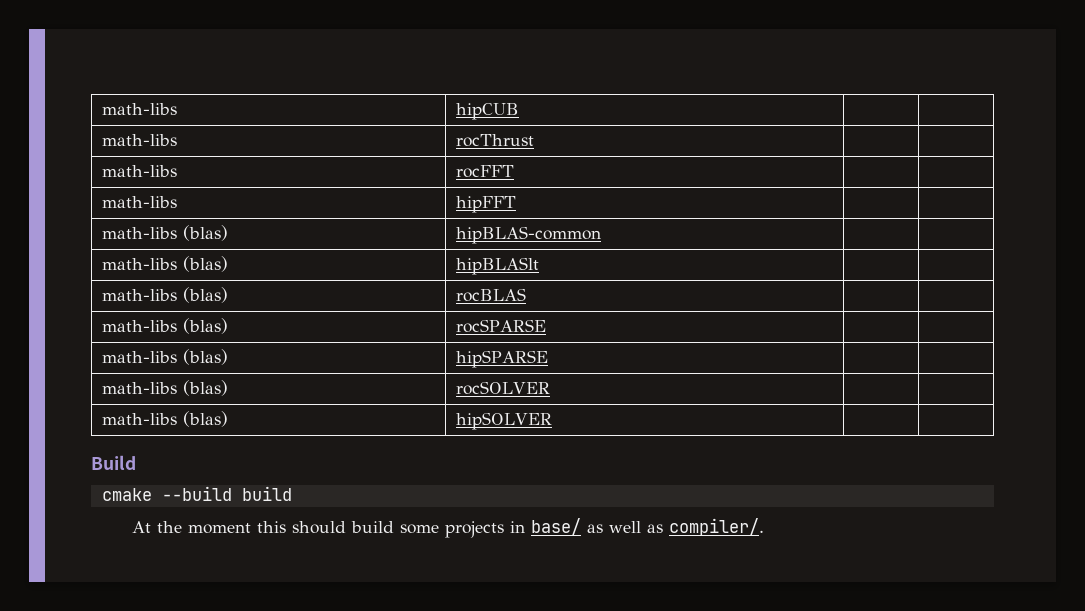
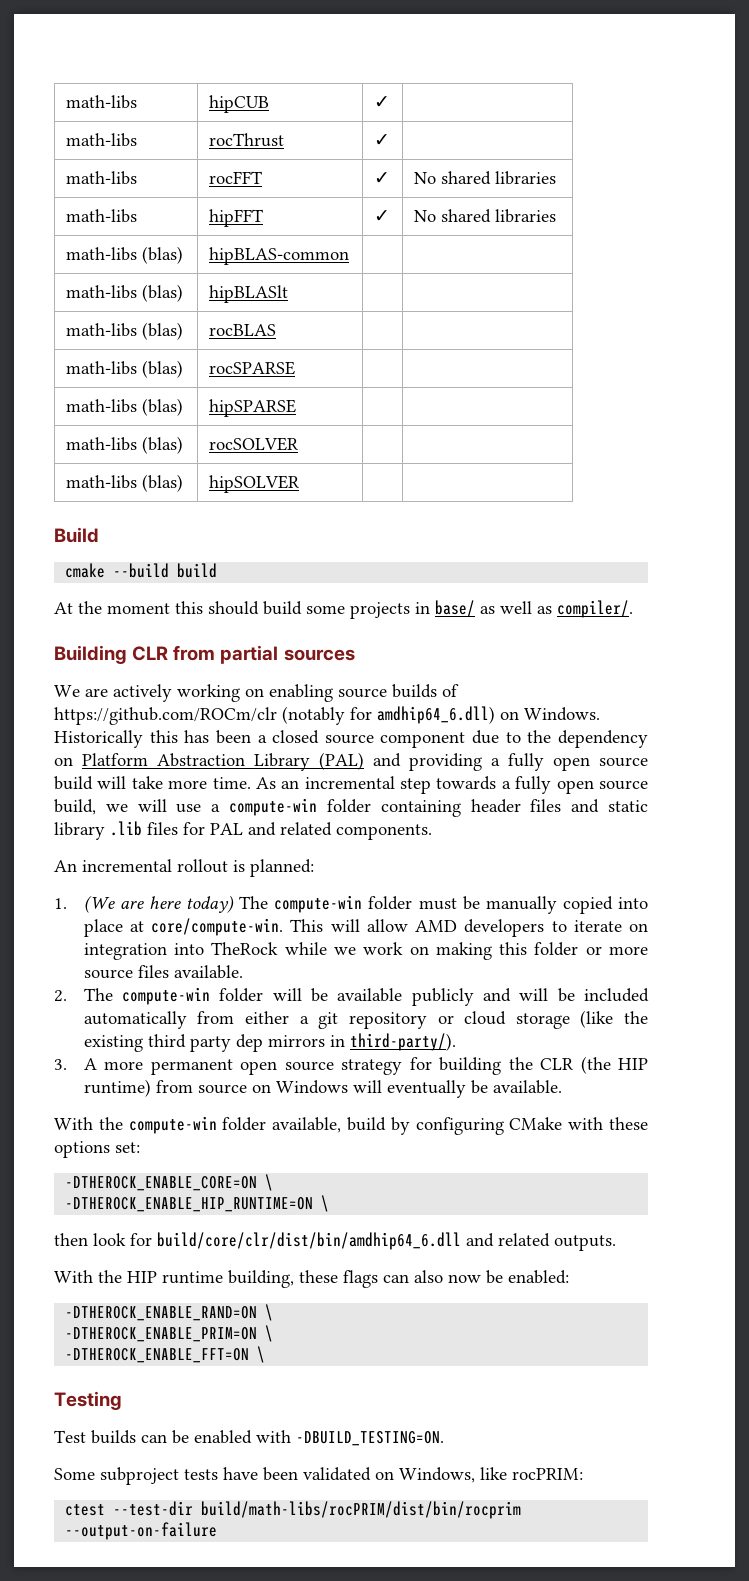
(520, 111) none -> [373,96,390,108] ✓
(535, 140) none -> [373,134,390,146] ✓
[102,196,178,208] [456,196,517,213] | // math-libs | hipFFT | | -> [373,172,390,184] [413,171,556,185] [65,209,137,223] [208,209,263,227] [373,210,390,222] [413,209,556,223] ✓ | No shared libraries // math-libs | hipFFT | ✓ | No shared libraries
(764, 527) none -> [54,645,355,664] [54,684,459,702] [54,706,600,725] [54,730,648,748] [54,752,648,771] [54,776,648,794] [54,798,648,817] [54,821,432,840] [54,859,314,877] [54,895,648,914] [83,918,648,937] [83,942,648,960] [83,965,243,979] [54,987,649,1006] [83,1010,648,1029] [83,1033,456,1052] [54,1056,649,1075] [83,1079,562,1098] [54,1116,648,1135] [54,1141,140,1158] [65,1174,274,1191] [65,1195,330,1212] [54,1232,616,1251] [54,1270,569,1288] [65,1304,274,1321] [65,1325,274,1342] [65,1346,266,1363] [54,1391,122,1410] [54,1430,444,1446] [54,1467,583,1485] [65,1501,522,1519] [65,1522,218,1540] // Building CLR from partial sources // We are actively working on enabling source builds of https://github.com/ROCm/clr (notably for amdhip64_6.dll) on Windows. Historically this has been a closed source component due to the dependency on Platform Abstraction Library (PAL) and providing a fully open source build will take more time. As an incremental step towards a fully open source build, we will use a compute-win folder containing header files and static library .lib files for PAL and related components. // An incremental rollout is planned: // 1. (We are here today) The compute-win folder must be manually copied into place at core/compute-win. This will allow AMD developers to iterate on integration into TheRock while we work on making this folder or more source files available. // 2. The compute-win folder will be available publicly and will be included automatically from either a git repository or cloud storage (like the existing third party dep mirrors in third-party/). // 3. A more permanent open source strategy for building the CLR (the HIP runtime) from source on Windows will eventually be available. // With the compute-win folder available, build by configuring CMake with these options set: // -DTHEROCK_ENABLE_CORE=ON \ // -DTHEROCK_ENABLE_HIP_RUNTIME=ON \ // then look for build/core/clr/dist/bin/amdhip64_6.dll and related outputs. // With the HIP runtime building, these flags can also now be enabled: // -DTHEROCK_ENABLE_RAND=ON \ // -DTHEROCK_ENABLE_PRIM=ON \ // -DTHEROCK_ENABLE_FFT=ON \ // Testing // Test builds can be enabled with -DBUILD_TESTING=ON. // Some subproject tests have been validated on Windows, like rocPRIM: // ctest --test-dir build/math-libs/rocPRIM/dist/bin/rocprim --output-on-failure

